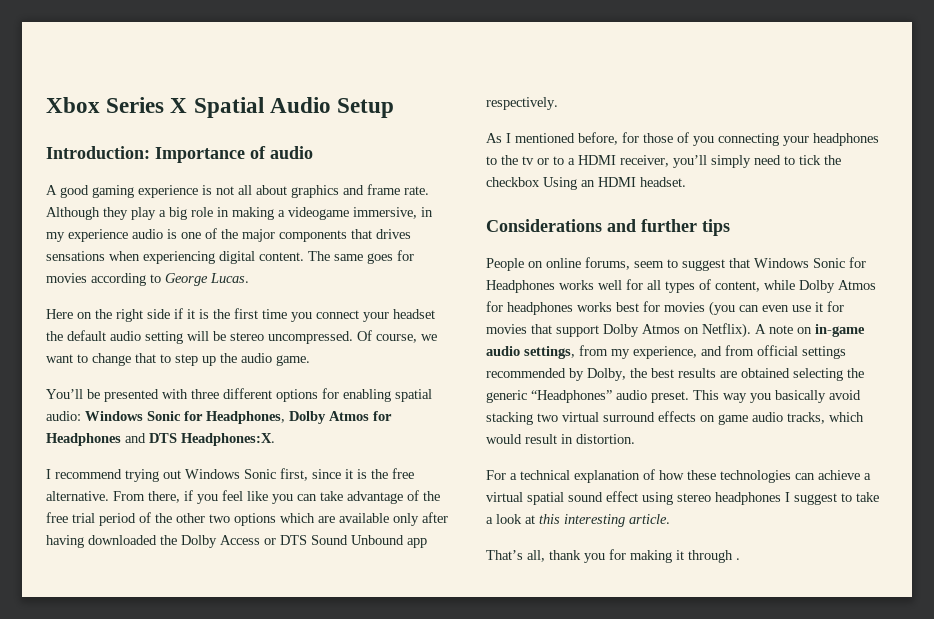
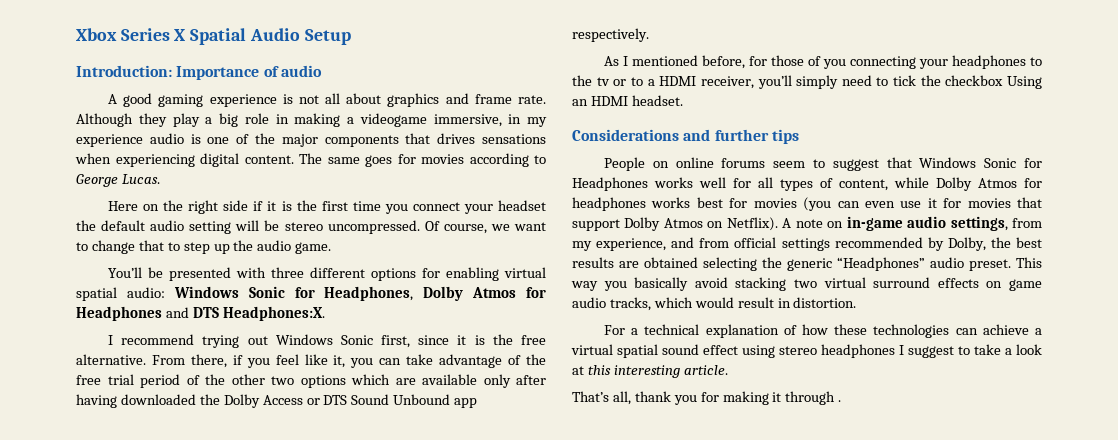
(391, 395) none -> [503,267,546,278] virtual
(268, 496) none -> [333,355,346,368] it,
[585,257,630,270] forums, -> [721,158,766,168] forums

